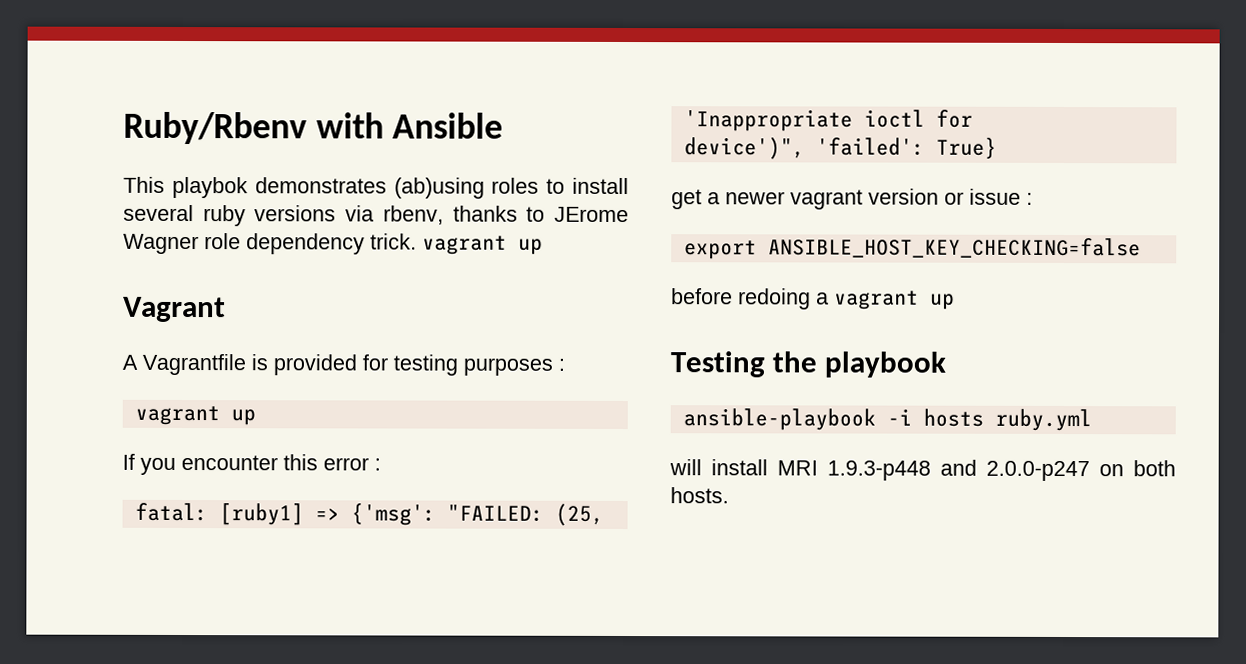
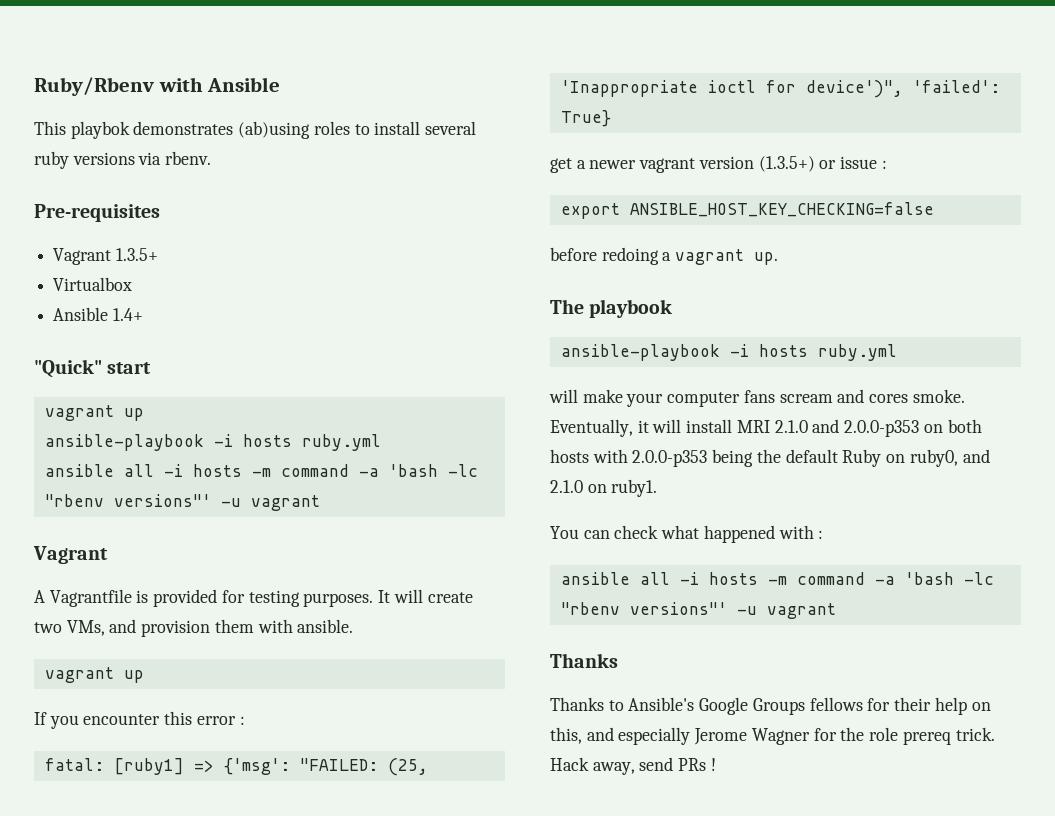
[382,205,629,225] [123,233,543,255] rbenv, thanks to JErome Wagner role dependency trick. vagrant up -> [165,151,212,165] [34,204,160,222] [53,248,158,265] [53,277,133,291] [53,307,143,321] [34,359,152,378] [44,405,144,421] [44,434,381,451] [44,464,478,477] [44,494,320,511] rbenv. // Pre-requisites // Vagrant 1.3.5+ // Virtualbox // Ansible 1.4+ // "Quick" start // vagrant up // ansible-playbook -i hosts ruby.yml // ansible all -i hosts -m command -a 'bash -lc "rbenv versions"' -u vagrant
[463,357,565,376] purposes : -> [303,589,473,607] [34,619,354,637] purposes. It will create two VMs, and provision them with ansible.
(973, 118) // -> (796, 86) none
(939, 196) none -> [758,156,815,172] (1.3.5+)
[930,293,955,310] [670,351,818,378] up // Testing the -> [754,252,779,265] [550,299,584,314] up. // The
[711,459,1176,482] [670,487,729,504] install MRI 1.9.3-p448 and 2.0.0-p247 on both hosts. -> [582,389,965,407] [550,419,982,437] [550,449,990,467] [550,479,658,497] [550,525,824,543] [560,572,994,585] [560,602,836,619] [550,653,618,668] [550,697,991,715] [550,727,995,745] [550,757,716,775] make your computer fans scream and cores smoke. Eventually, it will install MRI 2.1.0 and 2.0.0-p353 on both hosts with 2.0.0-p353 being the default Ruby on ruby0, and 2.1.0 on ruby1. // You can check what happened with : // ansible all -i hosts -m command -a 'bash -lc "rbenv versions"' -u vagrant // Thanks // Thanks to Ansible's Google Groups fellows for their help on this, and especially Jerome Wagner for the role prereq trick. Hack away, send PRs !

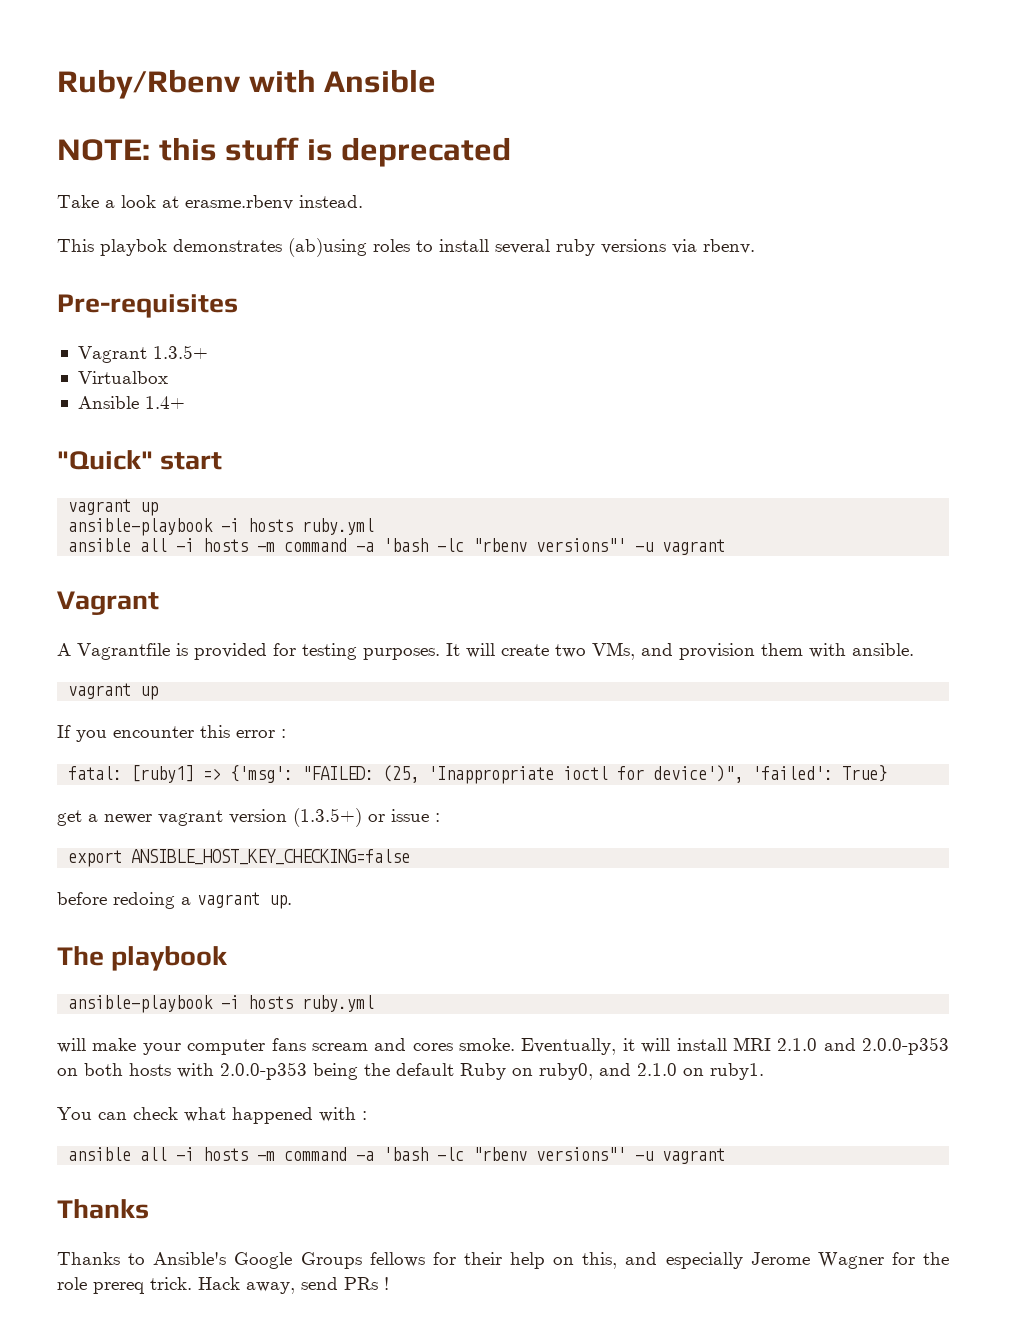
(281, 84) none -> [57,137,512,167] [57,195,363,210] // NOTE: this stuff is deprecated // Take a look at erasme.rbenv instead.

